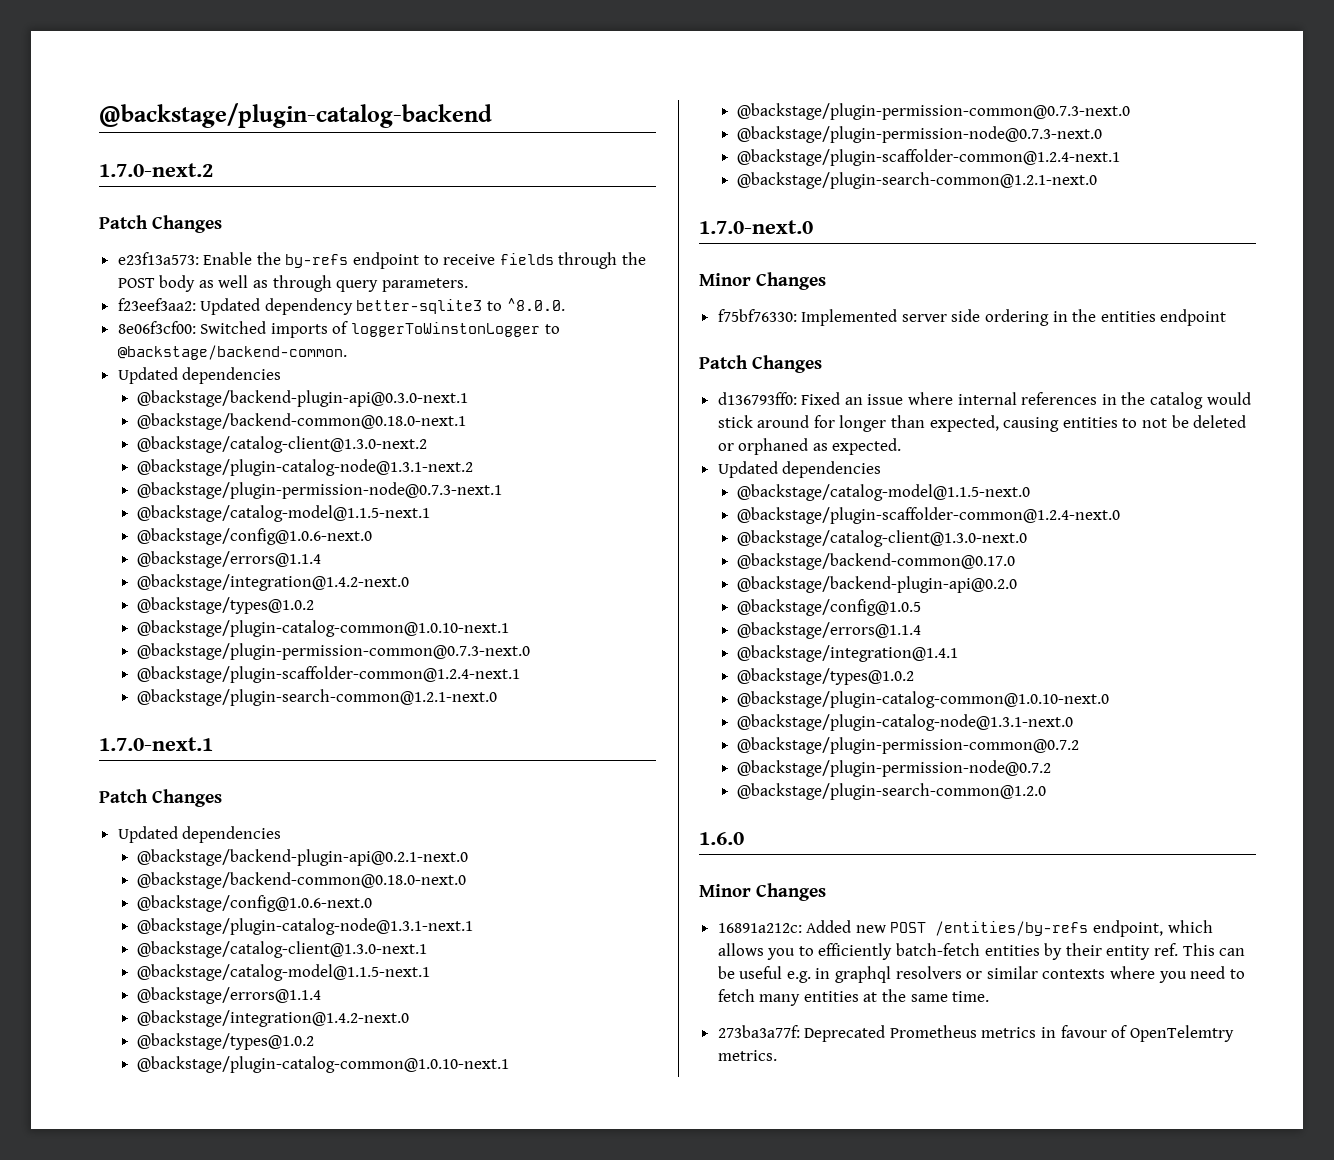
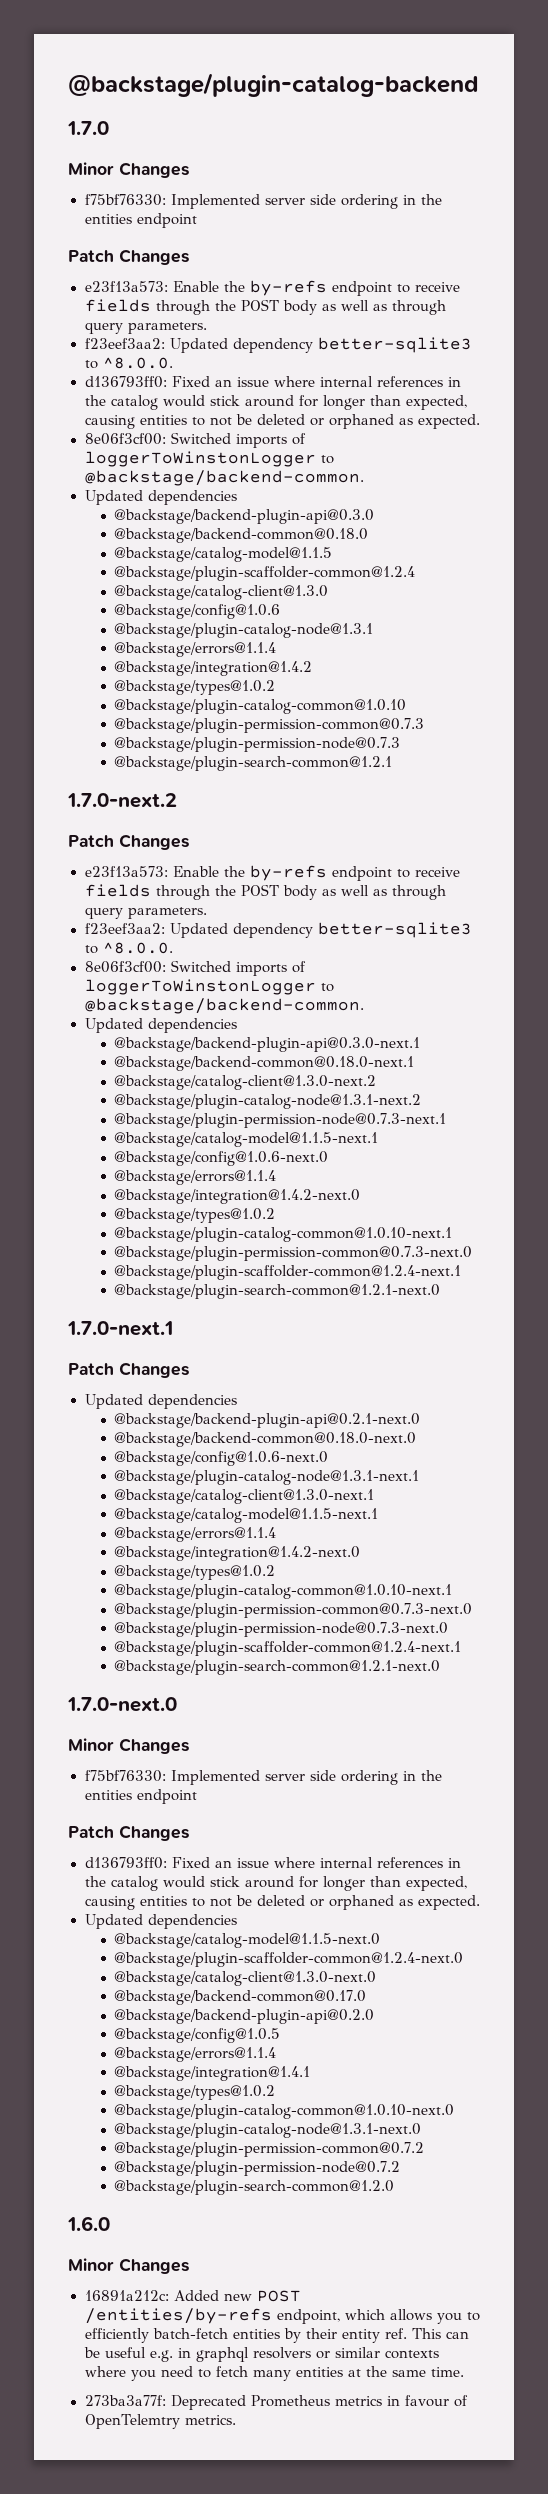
(492, 115) none -> [67,121,109,135] [68,162,189,178] [84,194,442,209] [84,213,197,228] [68,249,189,265] [84,280,460,296] [84,299,446,315] [84,322,207,334] [84,337,472,353] [84,357,173,369] [84,376,461,388] [84,395,467,410] [84,414,480,429] [84,432,306,448] [84,451,334,467] [84,470,364,486] [84,490,237,505] [114,509,375,524] [114,528,369,543] [114,547,333,562] [114,566,416,581] [114,585,329,600] [114,604,281,619] [114,623,374,638] [114,642,277,657] [114,661,313,676] [114,680,276,695] [114,699,407,714] [114,718,425,733] [114,737,401,752] [114,756,393,771] // 1.7.0 // Minor Changes // f75bf76330: Implemented server side ordering in the entities endpoint // Patch Changes // e23f13a573: Enable the by-refs endpoint to receive fields through the POST body as well as through query parameters. // f23eef3aa2: Updated dependency better-sqlite3 to ^8.0.0. // d136793ff0: Fixed an issue where internal references in the catalog would stick around for longer than expected, causing entities to not be deleted or orphaned as expected. // 8e06f3cf00: Switched imports of loggerToWinstonLogger to @backstage/backend-common. // Updated dependencies // @backstage/backend-plugin-api@0.3.0 // @backstage/backend-common@0.18.0 // @backstage/catalog-model@1.1.5 // @backstage/plugin-scaffolder-common@1.2.4 // @backstage/catalog-client@1.3.0 // @backstage/config@1.0.6 // @backstage/plugin-catalog-node@1.3.1 // @backstage/errors@1.1.4 // @backstage/integration@1.4.2 // @backstage/types@1.0.2 // @backstage/plugin-catalog-common@1.0.10 // @backstage/plugin-permission-common@0.7.3 // @backstage/plugin-permission-node@0.7.3 // @backstage/plugin-search-common@1.2.1

